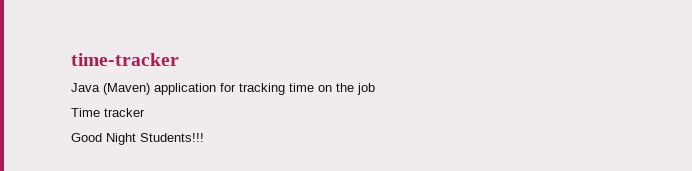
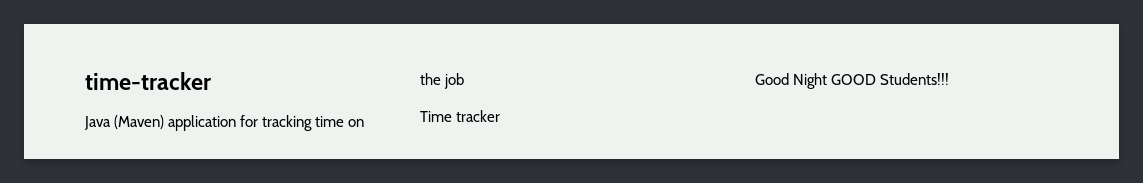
(136, 139) none -> [831,74,877,85] GOOD

